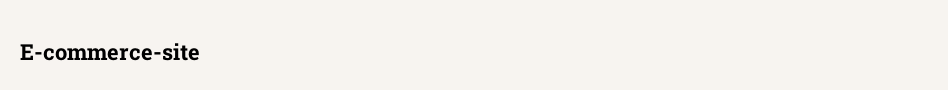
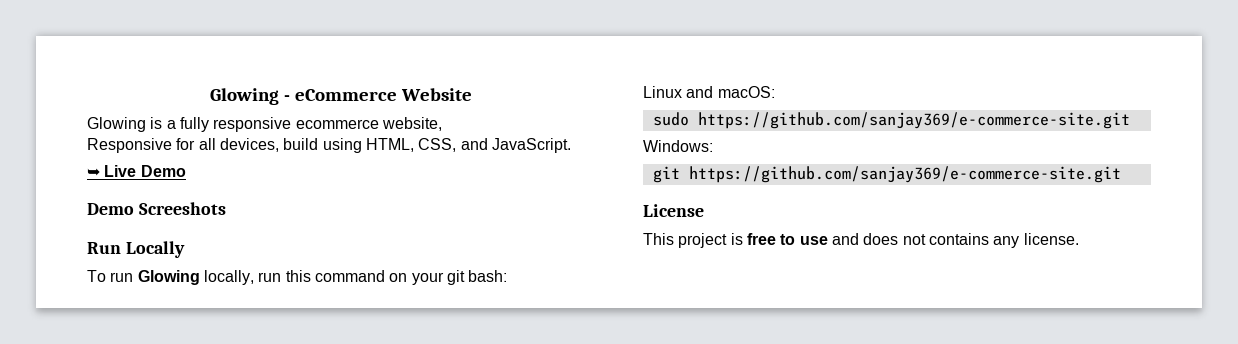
[20,43,200,61] E-commerce-site -> [209,88,473,105] [87,117,442,132] [87,138,571,153] [87,165,186,177] [87,202,226,215] [87,241,185,258] [87,270,508,285] [643,86,775,98] [652,112,1130,129] [643,140,713,152] [652,166,1121,183] [643,204,704,217] [643,233,1079,248] Glowing - eCommerce Website // Glowing is a fully responsive ecommerce website, // Responsive for all devices, build using HTML, CSS, and JavaScript. // ➥ Live Demo // Demo Screeshots // Run Locally // To run Glowing locally, run this command on your git bash: // Linux and macOS: // sudo https://github.com/sanjay369/e-commerce-site.git // Windows: // git https://github.com/sanjay369/e-commerce-site.git // License // This project is free to use and does not contains any license.

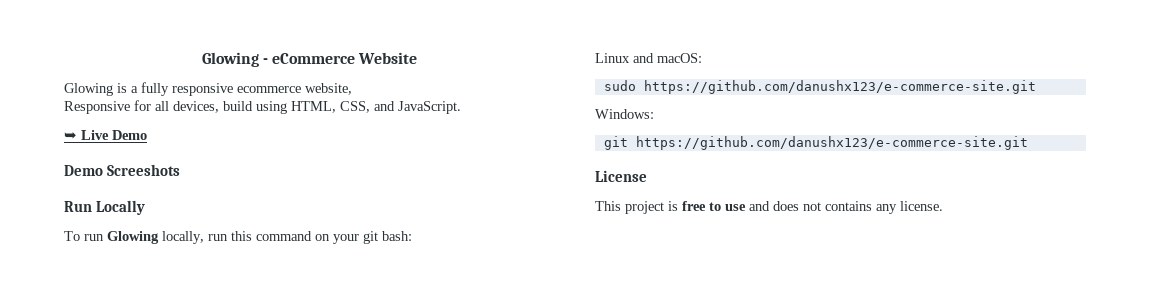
[697,112,1130,129] https://github.com/sanjay369/e-commerce-site.git -> [643,80,1036,94] https://github.com/danushx123/e-commerce-site.git
[688,166,1121,183] https://github.com/sanjay369/e-commerce-site.git -> [635,136,1028,150] https://github.com/danushx123/e-commerce-site.git

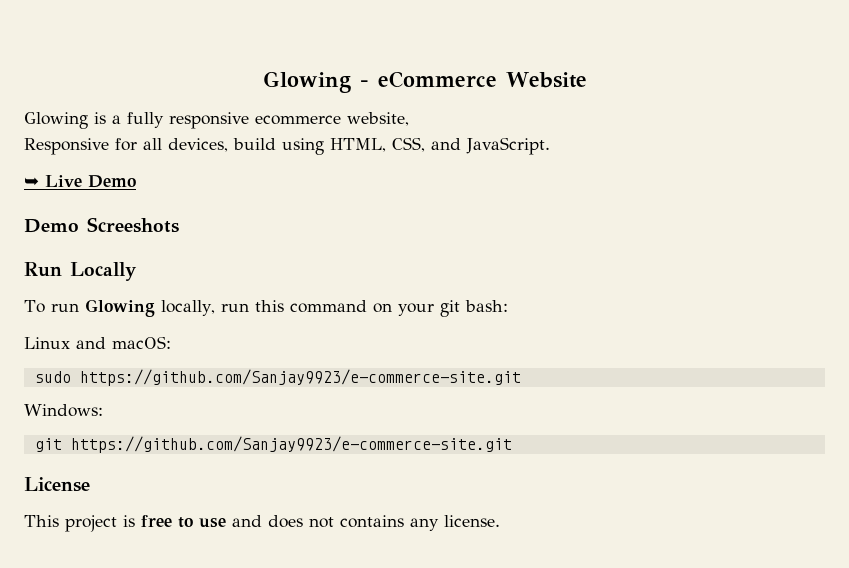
[643,80,1036,94] https://github.com/danushx123/e-commerce-site.git -> [79,369,521,386] https://github.com/Sanjay9923/e-commerce-site.git
[635,136,1028,150] https://github.com/danushx123/e-commerce-site.git -> [70,436,512,453] https://github.com/Sanjay9923/e-commerce-site.git

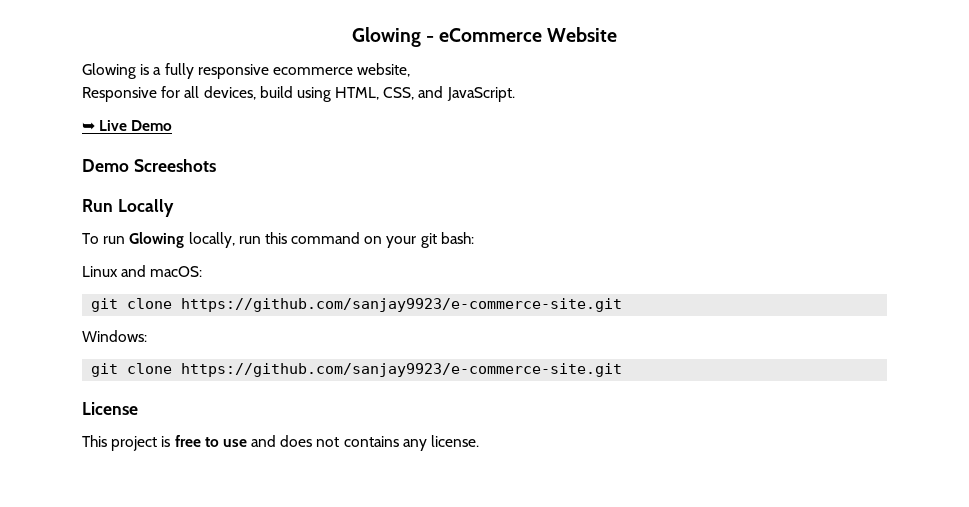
[34,369,521,386] sudo https://github.com/Sanjay9923/e-commerce-site.git -> [91,298,623,312] git clone https://github.com/sanjay9923/e-commerce-site.git
[70,436,512,453] https://github.com/Sanjay9923/e-commerce-site.git -> [127,363,623,377] clone https://github.com/sanjay9923/e-commerce-site.git

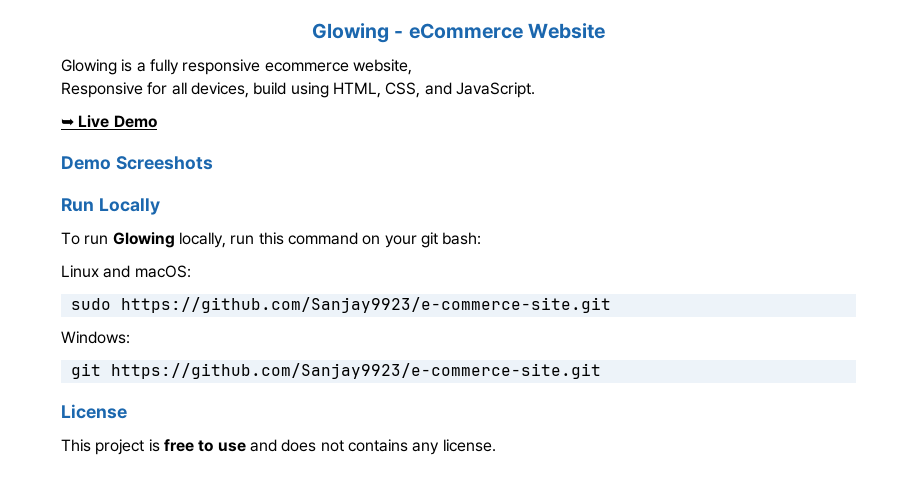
[91,298,623,312] git clone https://github.com/sanjay9923/e-commerce-site.git -> [70,297,611,313] sudo https://github.com/Sanjay9923/e-commerce-site.git
[127,363,623,377] clone https://github.com/sanjay9923/e-commerce-site.git -> [110,363,601,379] https://github.com/Sanjay9923/e-commerce-site.git

